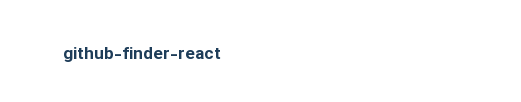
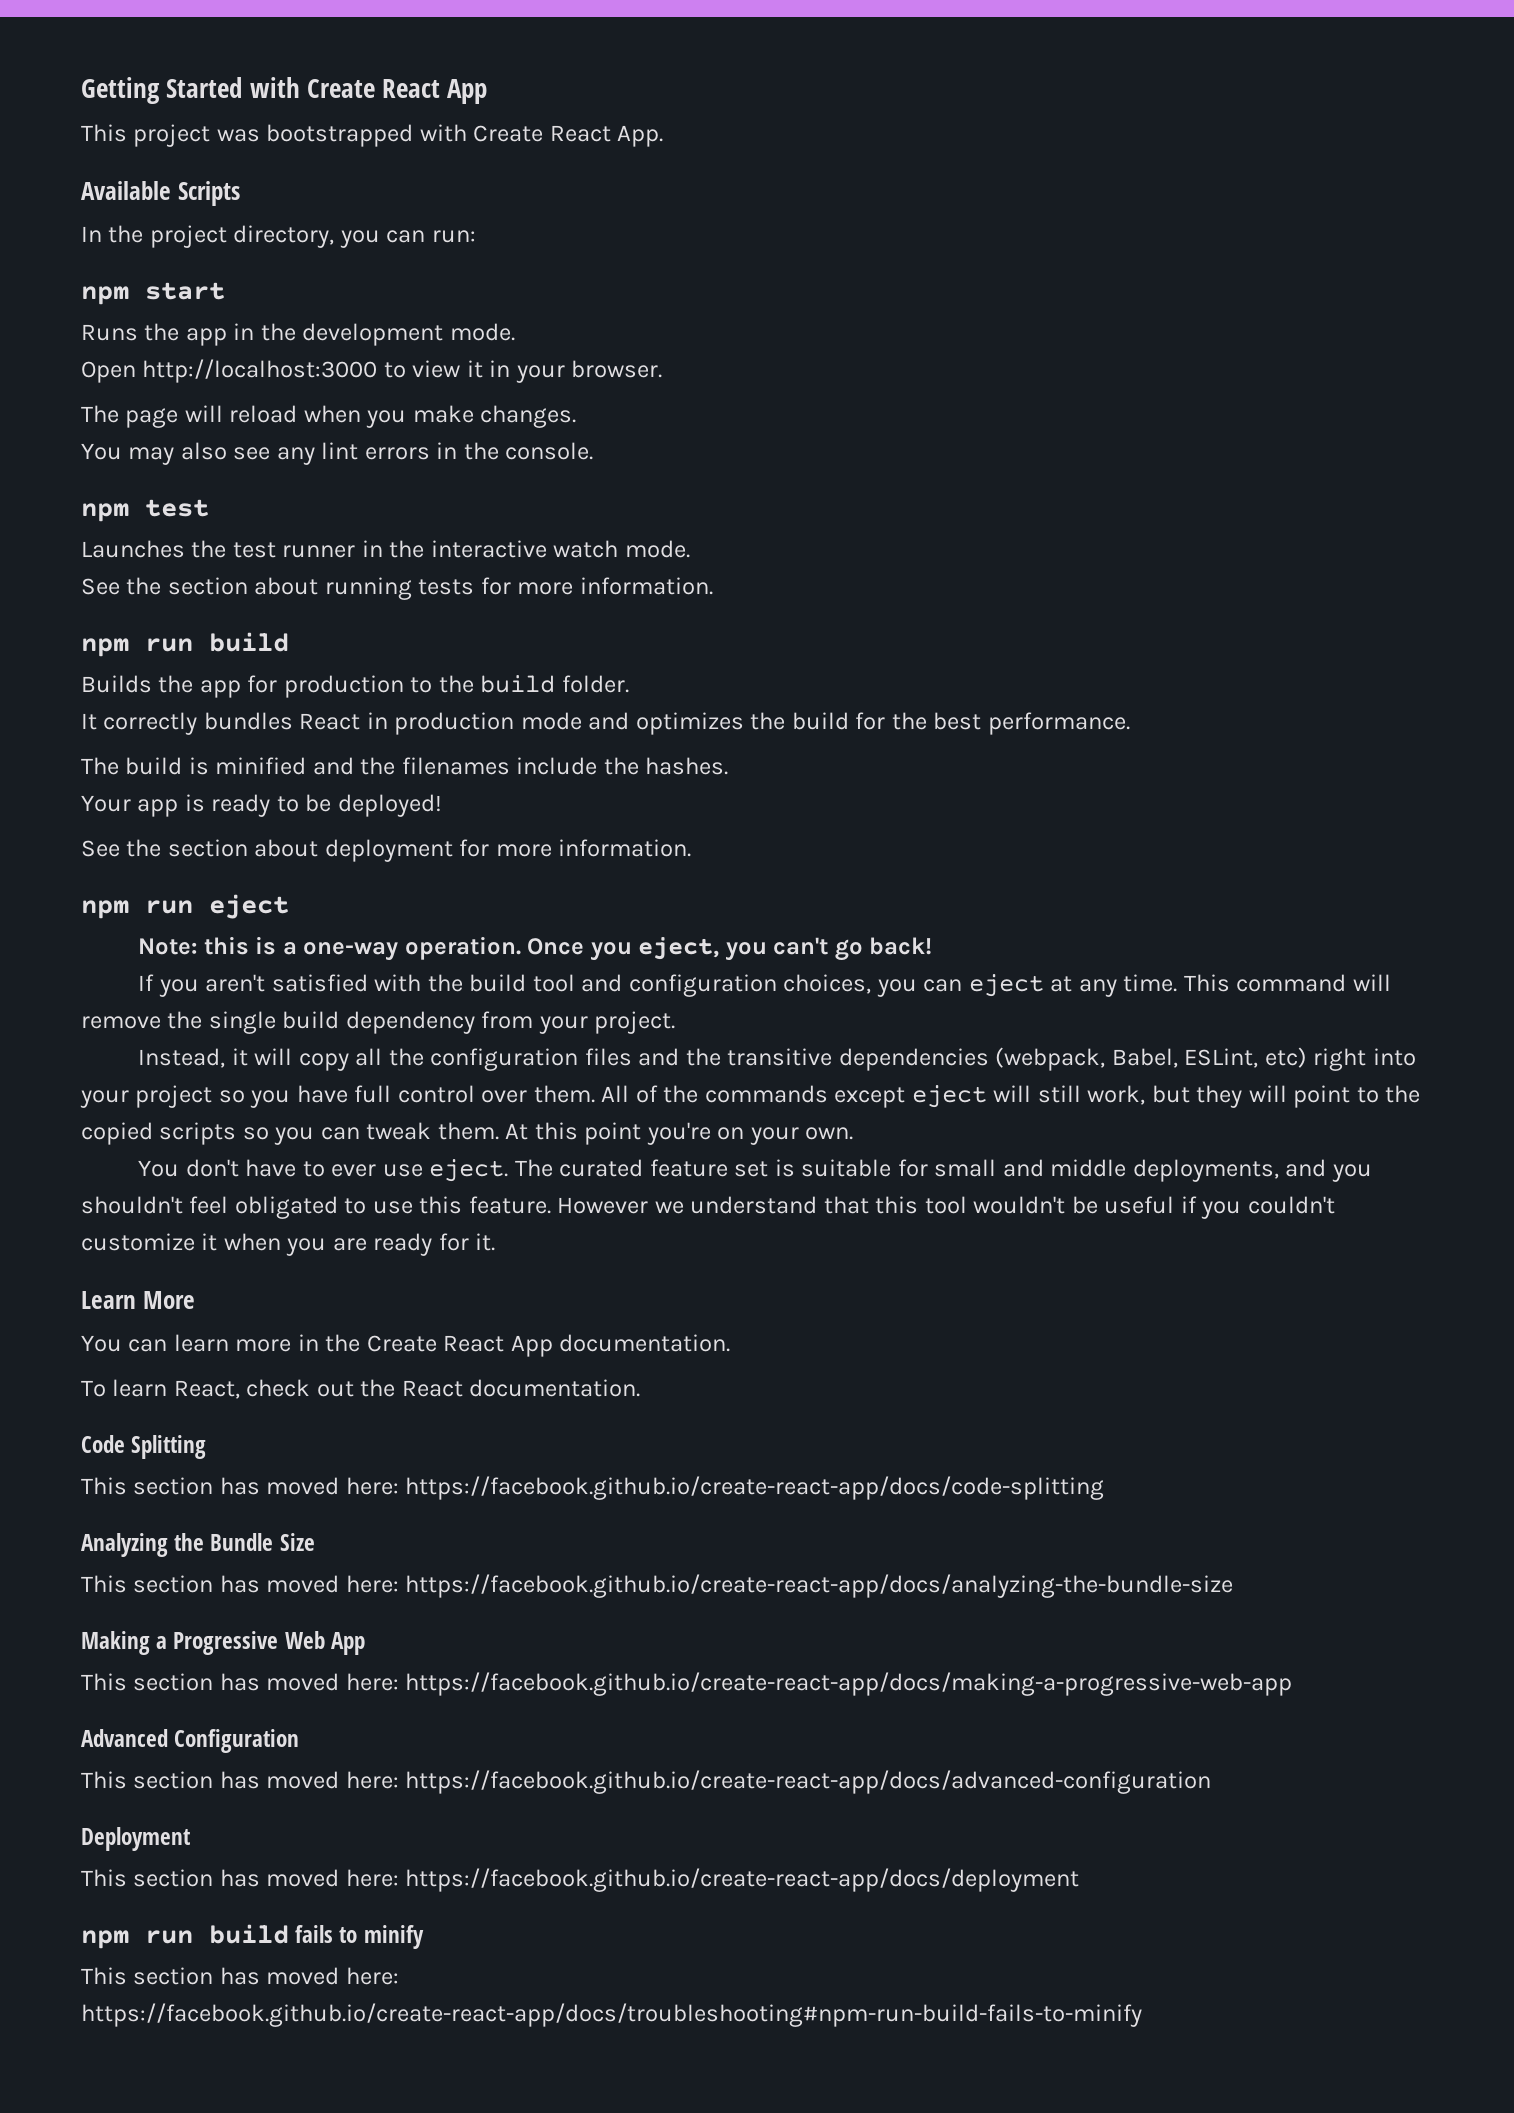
[63,47,221,62] github-finder-react -> [81,77,488,104] [81,124,664,147] [81,181,240,206] [81,225,476,248] [81,282,225,305] [81,323,515,346] [81,359,663,383] [81,405,577,428] [81,442,594,465] [81,499,209,522] [81,540,690,558] [81,577,713,600] [81,632,289,657] [81,675,629,698] [81,712,1130,735] [81,757,729,775] [81,794,442,817] [81,839,692,862] [81,894,289,919] [138,936,933,961] [138,974,1391,997] [81,1011,676,1034] [138,1047,1416,1071] [80,1085,1421,1108] [81,1122,854,1145] [138,1159,1372,1182] [81,1196,1335,1219] [81,1233,496,1256] [81,1291,195,1309] [81,1334,731,1357] [81,1379,641,1399] [81,1435,207,1459] [81,1476,1105,1500] [81,1533,315,1557] [81,1574,1234,1598] [81,1631,365,1655] [81,1672,1293,1696] [81,1729,300,1753] [81,1770,1212,1794] [81,1827,190,1851] [81,1868,1080,1892] [81,1924,424,1949] [81,1967,399,1985] [81,2003,1142,2027] Getting Started with Create React App // This project was bootstrapped with Create React App. // Available Scripts // In the project directory, you can run: // npm start // Runs the app in the development mode. // Open http://localhost:3000 to view it in your browser. // The page will reload when you make changes. // You may also see any lint errors in the console. // npm test // Launches the test runner in the interactive watch mode. // See the section about running tests for more information. // npm run build // Builds the app for production to the build folder. // It correctly bundles React in production mode and optimizes the build for the best performance. // The build is minified and the filenames include the hashes. // Your app is ready to be deployed! // See the section about deployment for more information. // npm run eject // Note: this is a one-way operation. Once you eject, you can't go back! // If you aren't satisfied with the build tool and configuration choices, you can eject at any time. This command will remove the single build dependency from your project. // Instead, it will copy all the configuration files and the transitive dependencies (webpack, Babel, ESLint, etc) right into your project so you have full control over them. All of the commands except eject will still work, but they will point to the copied scripts so you can tweak them. At this point you're on your own. // You don't have to ever use eject. The curated feature set is suitable for small and middle deployments, and you shouldn't feel obligated to use this feature. However we understand that this tool wouldn't be useful if you couldn't customize it when you are ready for it. // Learn More // You can learn more in the Create React App documentation. // To learn React, check out the React documentation. // Code Splitting // This section has moved here: https://facebook.github.io/create-react-app/docs/code-splitting // Analyzing the Bundle Size // This section has moved here: https://facebook.github.io/create-react-app/docs/analyzing-the-bundle-size // Making a Progressive Web App // This section has moved here: https://facebook.github.io/create-react-app/docs/making-a-progressive-web-app // Advanced Configuration // This section has moved here: https://facebook.github.io/create-react-app/docs/advanced-configuration // Deployment // This section has moved here: https://facebook.github.io/create-react-app/docs/deployment // npm run build fails to minify // This section has moved here: https://facebook.github.io/create-react-app/docs/troubleshooting#npm-run-build-fails-to-minify

